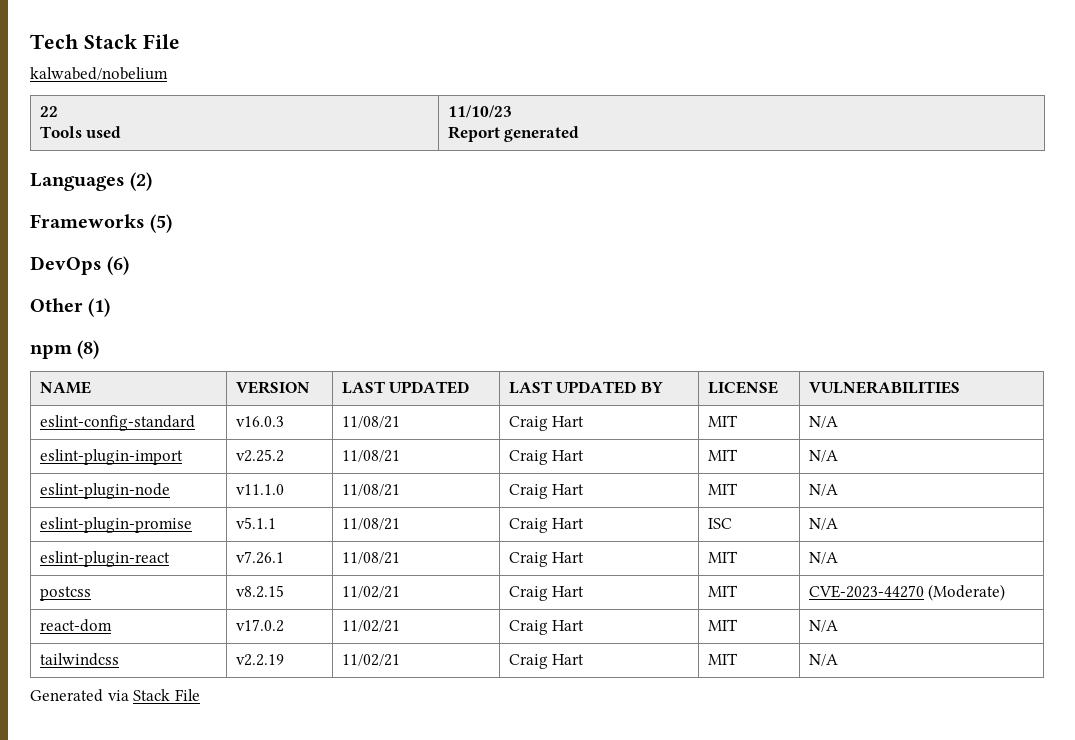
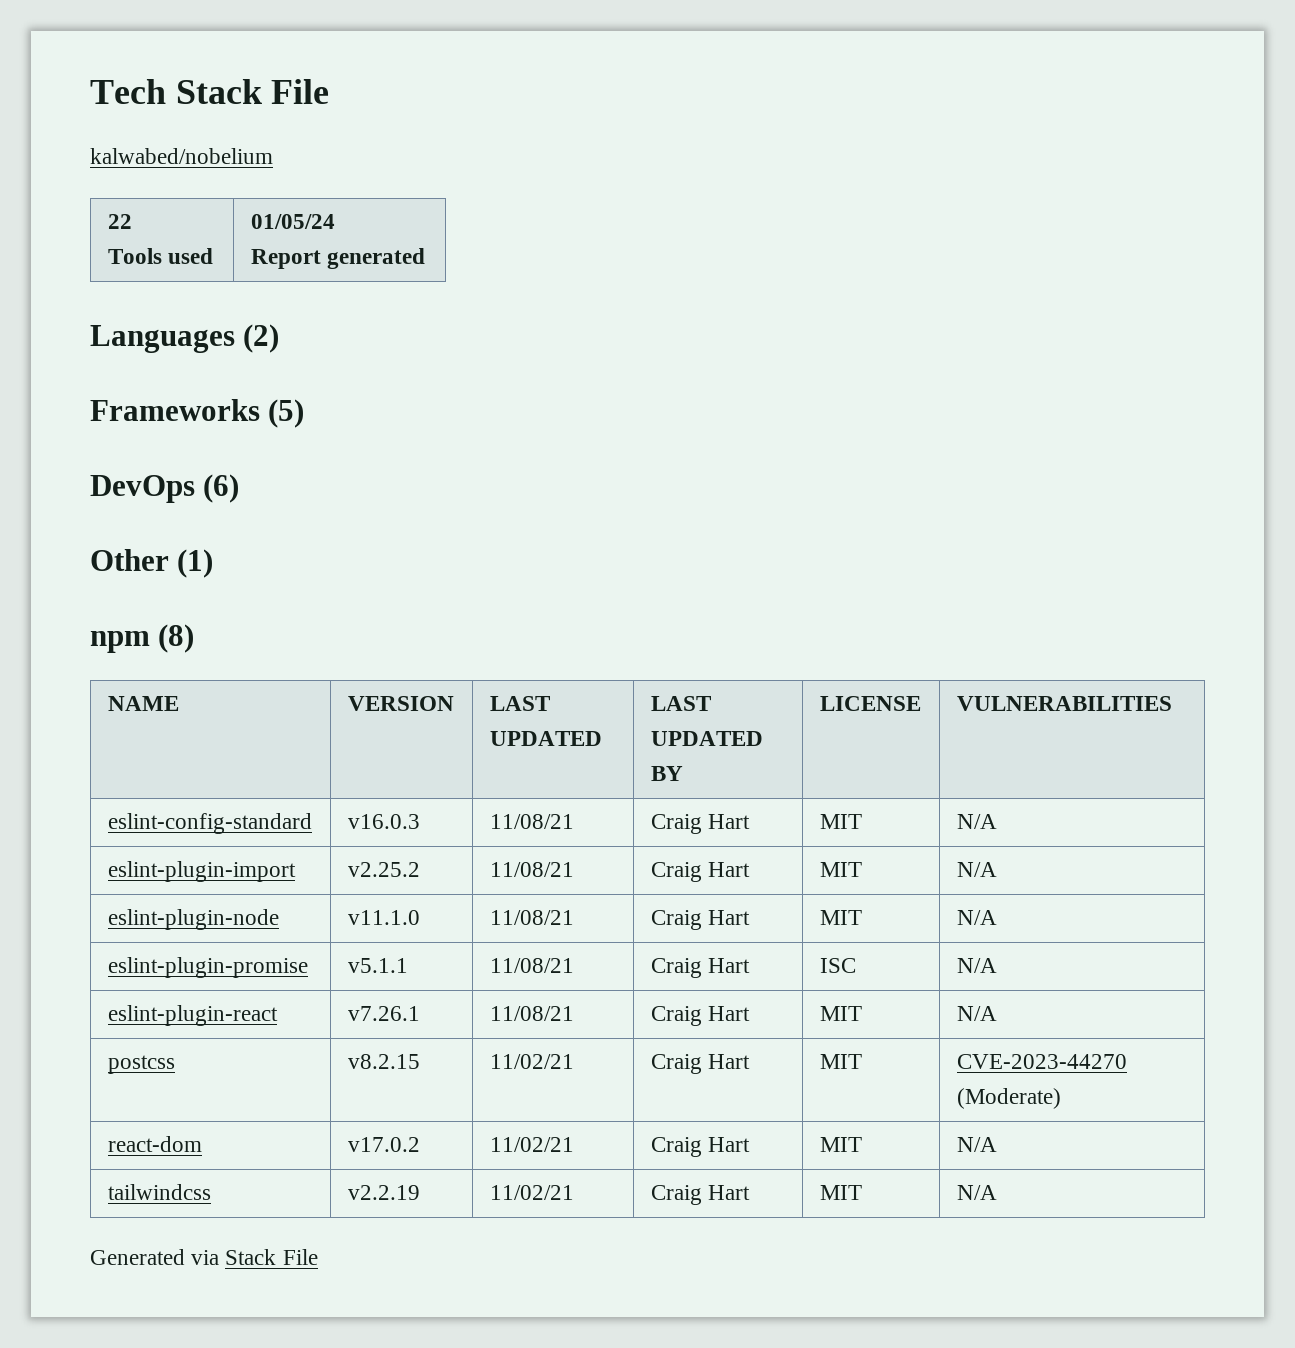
[447,105,512,118] 11/10/23 -> [250,214,335,229] 01/05/24

